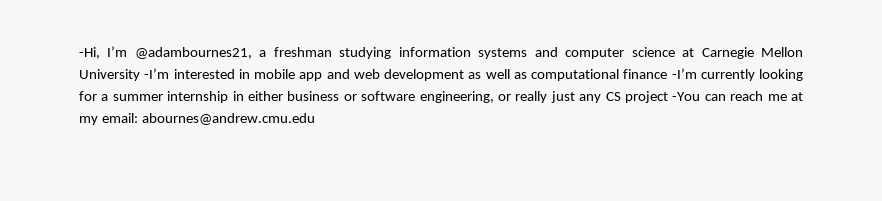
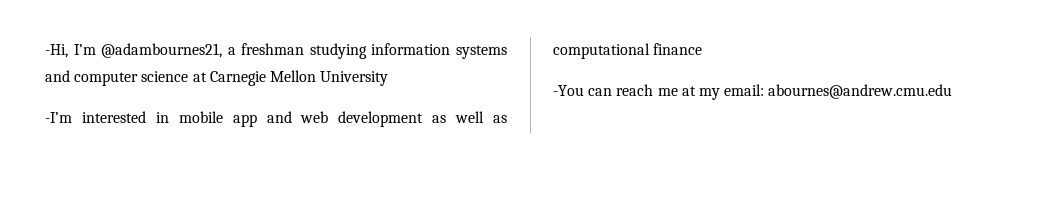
(140, 75) none -> (389, 78) //
[671,68,803,81] [79,91,668,103] -I’m currently looking for a summer internship in either business or software engineering, or really just any CS project -> (703, 49) //

